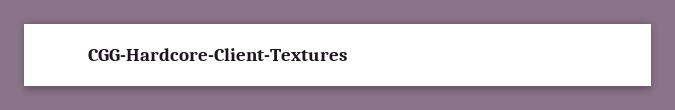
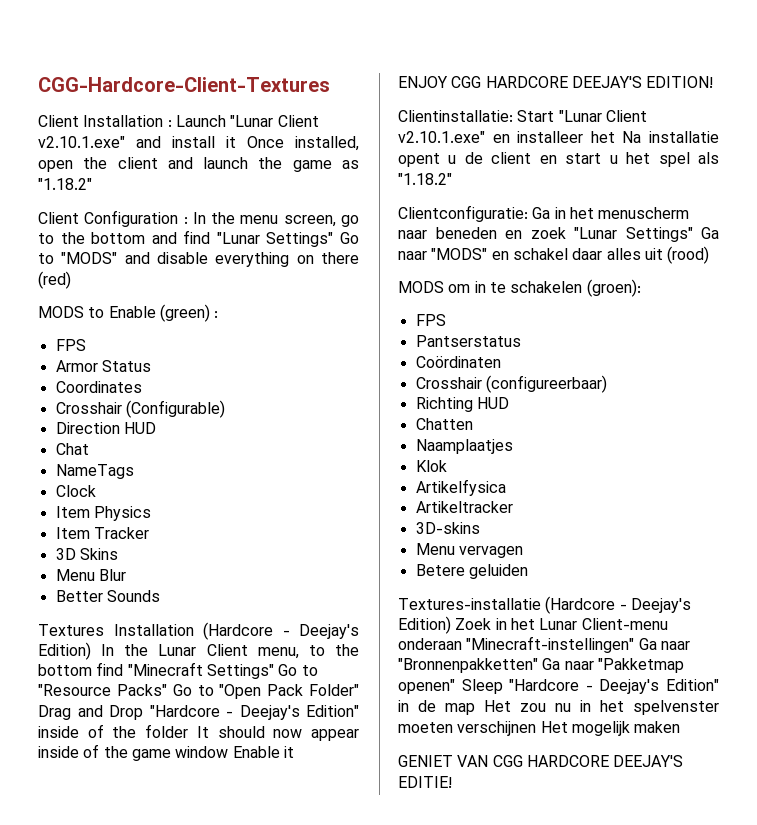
(347, 54) none -> [38,115,319,127] [38,136,359,151] [38,157,359,172] [38,178,92,190] [38,210,359,227] [38,230,359,247] [38,252,359,267] [38,271,71,289] [38,304,219,322] [55,339,86,351] [55,360,151,372] [55,381,142,393] [55,400,225,418] [55,422,156,434] [55,443,89,455] [55,464,134,479] [55,485,96,497] [55,506,151,521] [55,527,149,539] [55,548,118,560] [55,569,126,581] [55,590,160,602] [38,622,359,640] [38,642,359,660] [38,662,318,679] [38,684,359,699] [38,705,359,720] [38,724,360,741] [38,744,294,761] [398,76,714,88] [398,110,647,122] [398,131,719,143] [398,152,719,167] [398,173,452,185] [398,205,690,222] [398,227,719,242] [398,246,710,264] [398,279,641,297] [415,314,446,326] [415,335,521,347] [415,356,501,368] [415,375,607,393] [415,397,509,412] [415,418,473,430] [415,439,513,454] [415,460,447,472] [415,479,506,496] [415,501,513,513] [415,522,480,534] [415,543,523,558] [415,564,528,579] [398,596,691,614] [398,616,668,634] [398,636,690,653] [398,658,684,673] [398,679,719,694] [398,700,719,715] [398,721,681,736] [398,755,684,767] [398,776,452,788] // Client Installation : Launch "Lunar Client v2.10.1.exe" and install it Once installed, open the client and launch the game as "1.18.2" // Client Configuration : In the menu screen, go to the bottom and find "Lunar Settings" Go to "MODS" and disable everything on there (red) // MODS to Enable (green) : // FPS // Armor Status // Coordinates // Crosshair (Configurable) // Direction HUD // Chat // NameTags // Clock // Item Physics // Item Tracker // 3D Skins // Menu Blur // Better Sounds // Textures Installation (Hardcore - Deejay's Edition) In the Lunar Client menu, to the bottom find "Minecraft Settings" Go to "Resource Packs" Go to "Open Pack Folder" Drag and Drop "Hardcore - Deejay's Edition" inside of the folder It should now appear inside of the game window Enable it // ENJOY CGG HARDCORE DEEJAY'S EDITION! // Clientinstallatie: Start "Lunar Client v2.10.1.exe" en installeer het Na installatie opent u de client en start u het spel als "1.18.2" // Clientconfiguratie: Ga in het menuscherm naar beneden en zoek "Lunar Settings" Ga naar "MODS" en schakel daar alles uit (rood) // MODS om in te schakelen (groen): // FPS // Pantserstatus // Coördinaten // Crosshair (configureerbaar) // Richting HUD // Chatten // Naamplaatjes // Klok // Artikelfysica // Artikeltracker // 3D-skins // Menu vervagen // Betere geluiden // Textures-installatie (Hardcore - Deejay's Edition) Zoek in het Lunar Client-menu onderaan "Minecraft-instellingen" Ga naar "Bronnenpakketten" Ga naar "Pakketmap openen" Sleep "Hardcore - Deejay's Edition" in de map Het zou nu in het spelvenster moeten verschijnen Het mogelijk maken // GENIET VAN CGG HARDCORE DEEJAY'S EDITIE!

